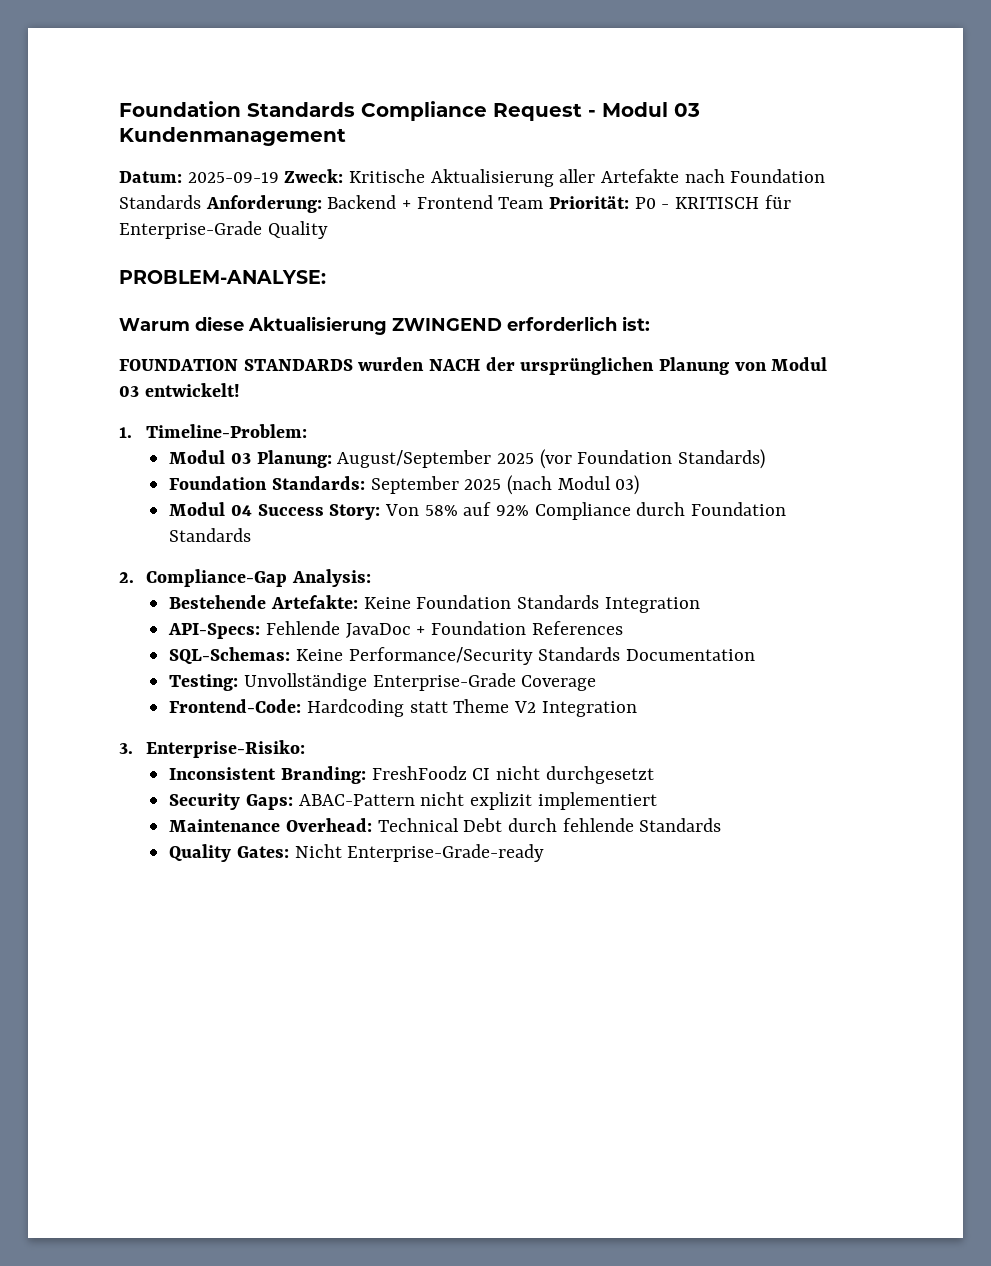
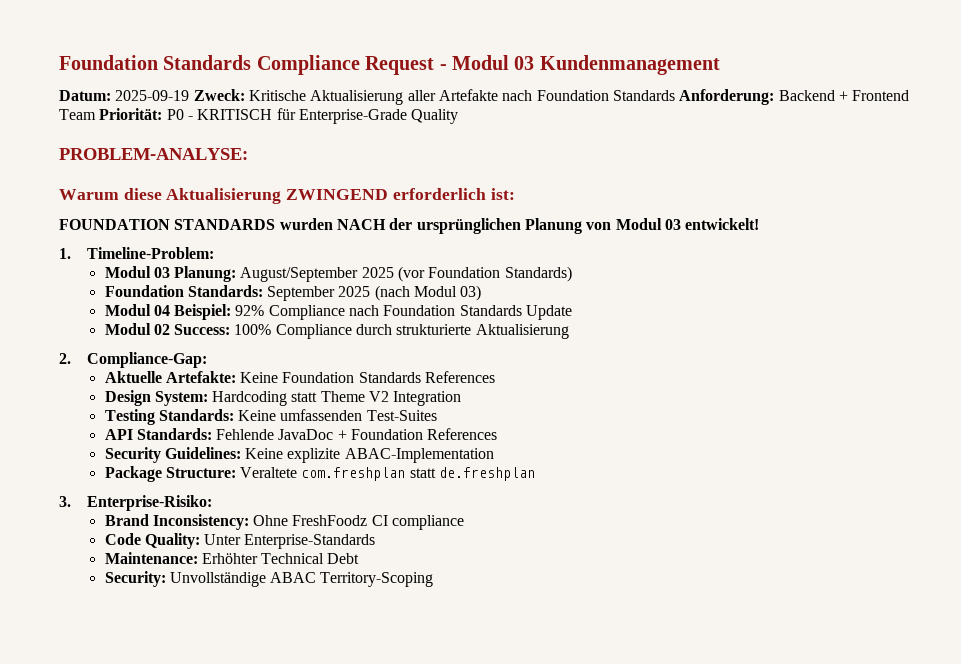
[257,502,492,520] Success Story: Von 58% auf -> [174,304,232,320] Beispiel:
[636,502,787,516] [169,528,252,542] [119,569,371,587] [169,595,700,613] [168,623,261,639] durch Foundation Standards // 2. Compliance-Gap Analysis: // Bestehende Artefakte: Keine Foundation Standards Integration // API-Specs: -> [349,305,573,320] [104,323,569,339] [59,352,207,368] [104,371,496,383] [104,390,462,406] [104,409,437,425] [104,428,212,440] nach Foundation Standards Update // Modul 02 Success: 100% Compliance durch strukturierte Aktualisierung // 2. Compliance-Gap: // Aktuelle Artefakte: Keine Foundation Standards References // Design System: Hardcoding statt Theme V2 Integration // Testing Standards: Keine umfassenden Test-Suites // API Standards:
[169,647,756,665] [169,673,597,691] [169,699,637,717] [119,740,306,758] [169,766,654,784] [169,792,657,810] [169,818,722,832] [169,844,545,862] SQL-Schemas: Keine Performance/Security Standards Documentation // Testing: Unvollständige Enterprise-Grade Coverage // Frontend-Code: Hardcoding statt Theme V2 Integration // 3. Enterprise-Risiko: // Inconsistent Branding: FreshFoodz CI nicht durchgesetzt // Security Gaps: ABAC-Pattern nicht explizit implementiert // Maintenance Overhead: Technical Debt durch fehlende Standards // Quality Gates: Nicht Enterprise-Grade-ready -> [104,447,494,463] [104,466,536,482] [59,495,212,511] [104,514,465,530] [104,533,376,549] [104,552,360,564] [104,571,434,587] Security Guidelines: Keine explizite ABAC-Implementation // Package Structure: Veraltete com.freshplan statt de.freshplan // 3. Enterprise-Risiko: // Brand Inconsistency: Ohne FreshFoodz CI compliance // Code Quality: Unter Enterprise-Standards // Maintenance: Erhöhter Technical Debt // Security: Unvollständige ABAC Territory-Scoping

